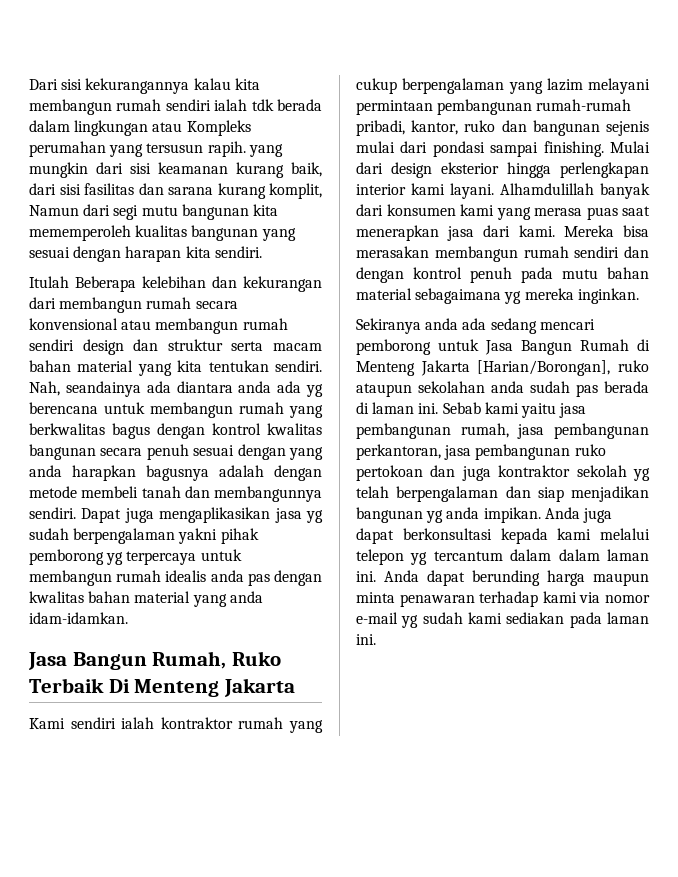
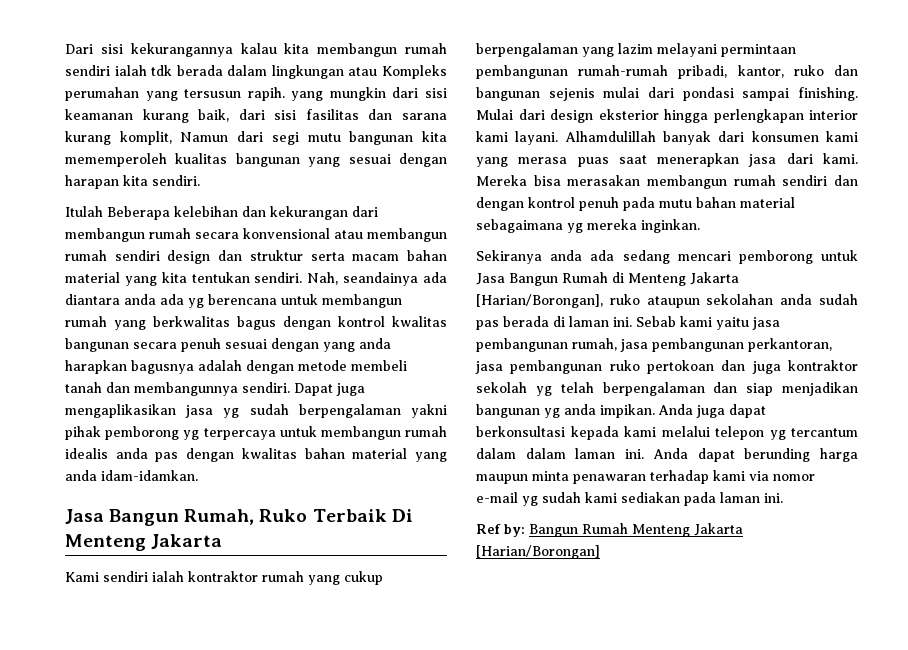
(376, 639) none -> [476,523,743,537] [476,545,600,559] // Ref by: Bangun Rumah Menteng Jakarta [Harian/Borongan]

